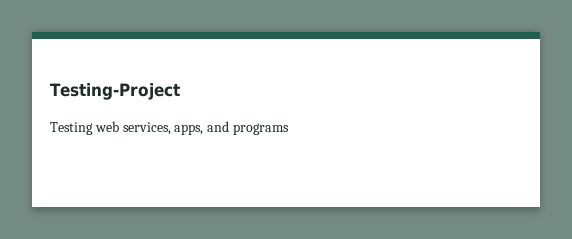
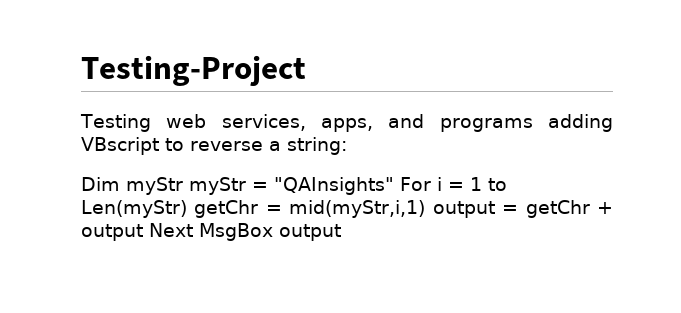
(289, 129) none -> [548,114,613,132] [81,137,347,155] [81,177,507,195] [81,200,613,218] [81,223,341,241] adding VBscript to reverse a string: // Dim myStr myStr = "QAInsights" For i = 1 to Len(myStr) getChr = mid(myStr,i,1) output = getChr + output Next MsgBox output

